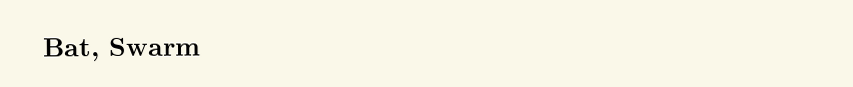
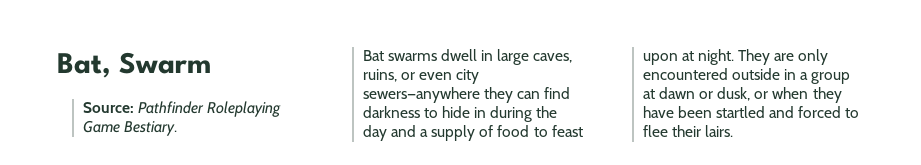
(201, 46) none -> [82,101,281,117] [82,120,177,136] [362,49,573,65] [362,69,480,84] [362,87,571,103] [362,106,558,122] [362,125,583,141] [642,49,829,65] [642,68,851,84] [642,87,842,103] [642,106,860,118] [642,125,733,137] // Source: Pathfinder Roleplaying Game Bestiary. // Bat swarms dwell in large caves, ruins, or even city sewers—anywhere they can find darkness to hide in during the day and a supply of food to feast upon at night. They are only encountered outside in a group at dawn or dusk, or when they have been startled and forced to flee their lairs.

